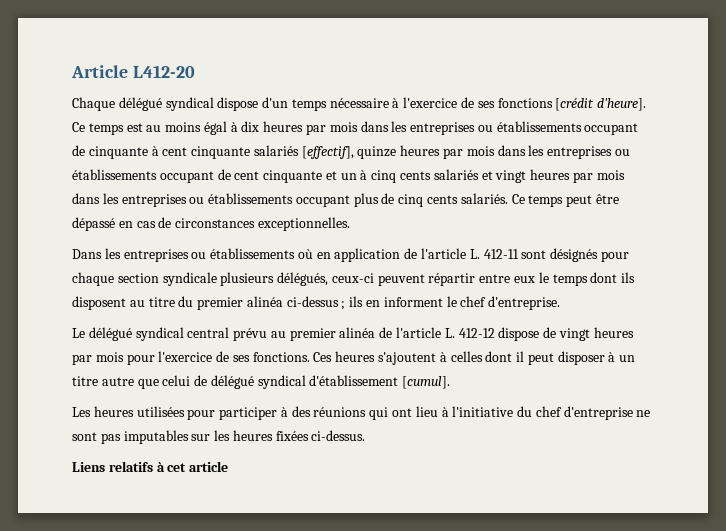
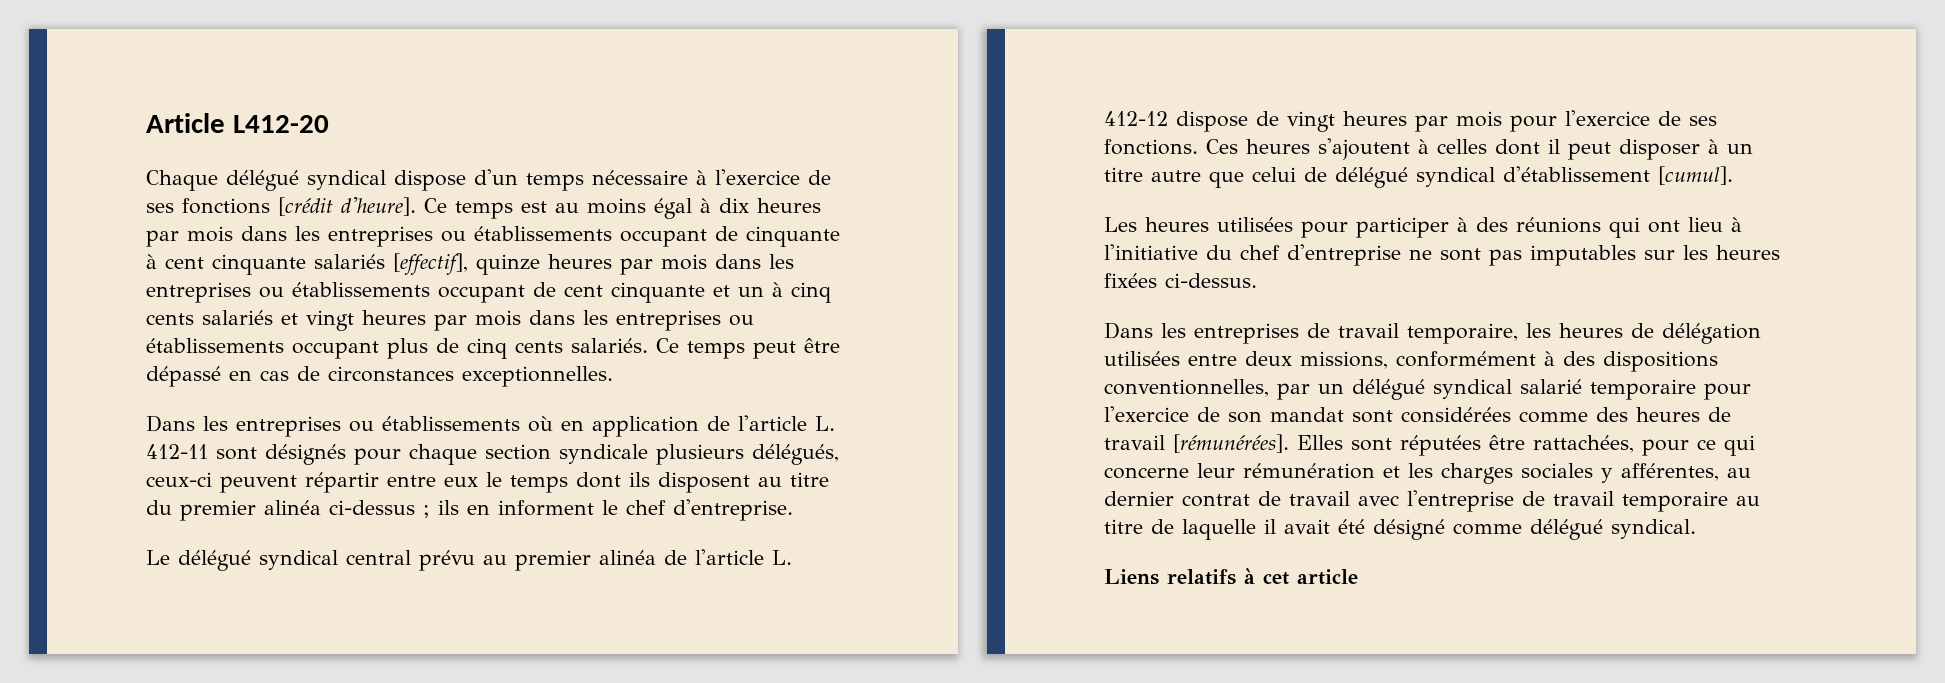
(366, 435) none -> [1104,322,1761,344] [1104,351,1718,372] [1104,379,1751,400] [1104,406,1731,423] [1104,434,1755,456] [1104,463,1751,484] [1104,490,1760,512] [1104,519,1696,540] // Dans les entreprises de travail temporaire, les heures de délégation utilisées entre deux missions, conformément à des dispositions conventionnelles, par un délégué syndical salarié temporaire pour l'exercice de son mandat sont considérées comme des heures de travail [rémunérées]. Elles sont réputées être rattachées, pour ce qui concerne leur rémunération et les charges sociales y afférentes, au dernier contrat de travail avec l'entreprise de travail temporaire au titre de laquelle il avait été désigné comme délégué syndical.

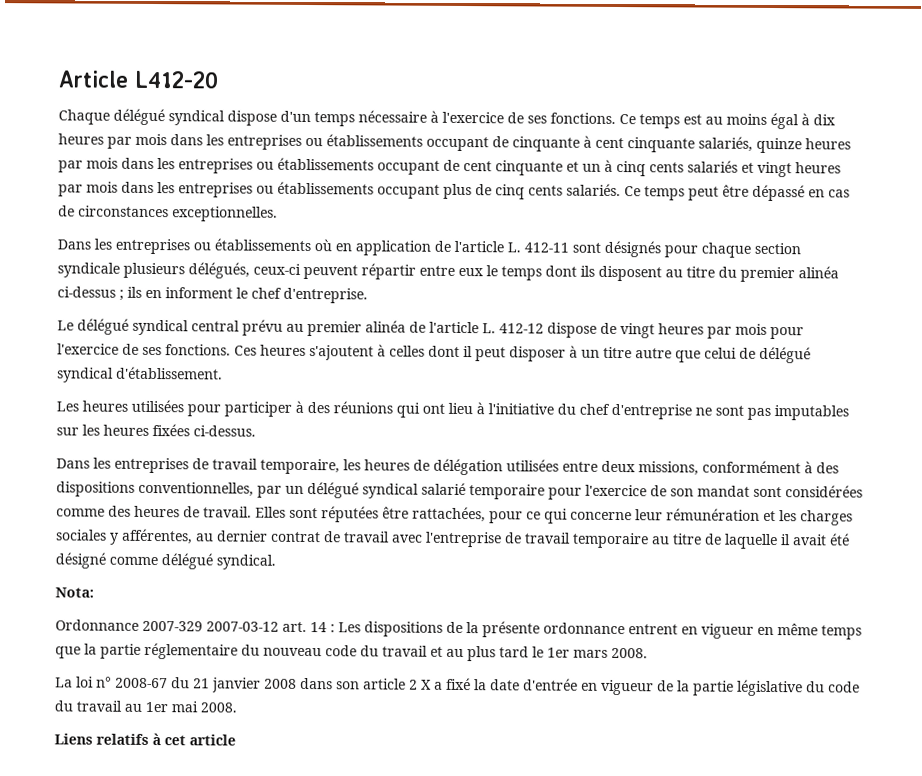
[182,197,416,216] fonctions [crédit d'heure]. -> [550,112,616,124] fonctions.
[314,253,468,275] salariés [effectif], -> [698,136,753,152] salariés,
[1503,166,1733,185] d'établissement [cumul]. -> [116,366,223,380] d'établissement.
[1104,434,1289,453] travail [rémunérées]. -> [203,506,252,518] travail.
(1696, 529) none -> [55,587,94,598] [55,619,862,640] [55,642,648,662] [55,676,860,697] [54,700,237,713] // Nota: // Ordonnance 2007-329 2007-03-12 art. 14 : Les dispositions de la présente ordonnance entrent en vigueur en même temps que la partie réglementaire du nouveau code du travail et au plus tard le 1er mars 2008. // La loi n° 2008-67 du 21 janvier 2008 dans son article 2 X a fixé la date d'entrée en vigueur de la partie législative du code du travail au 1er mai 2008.

